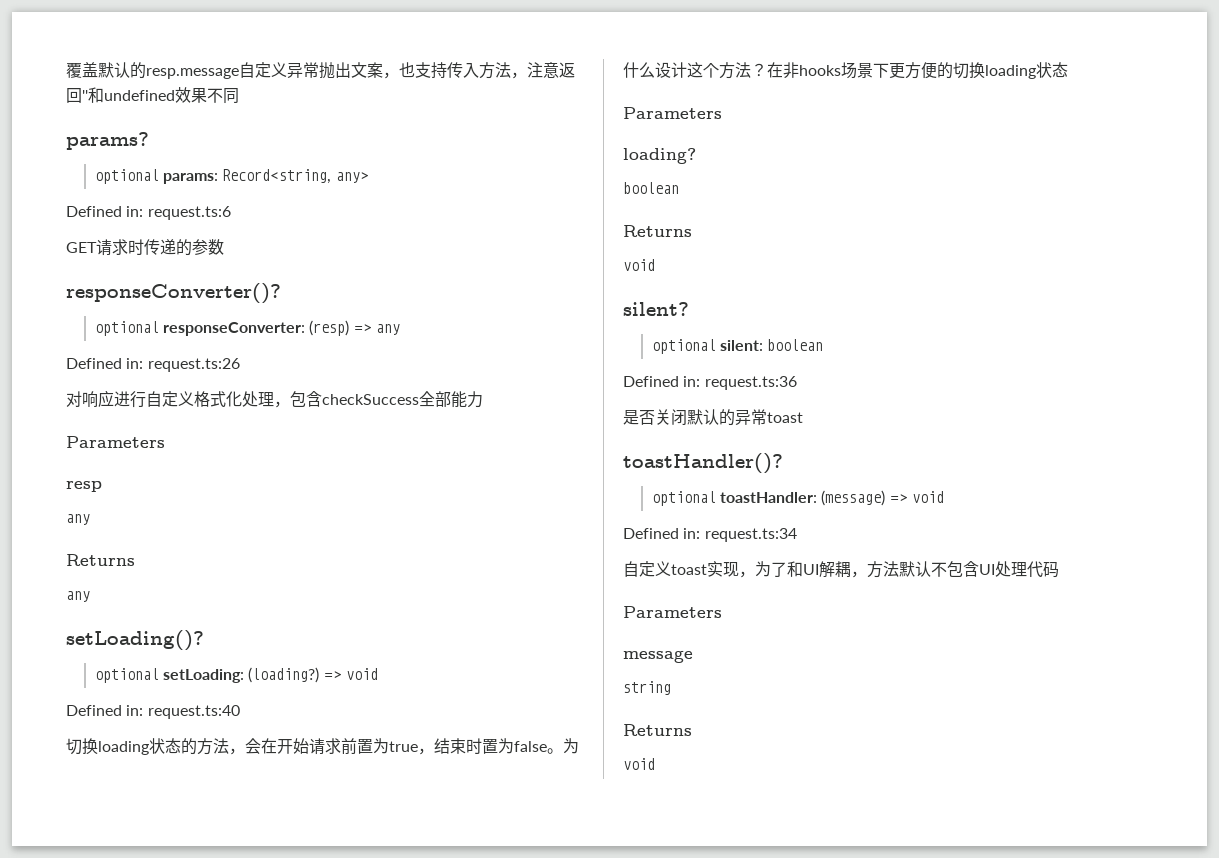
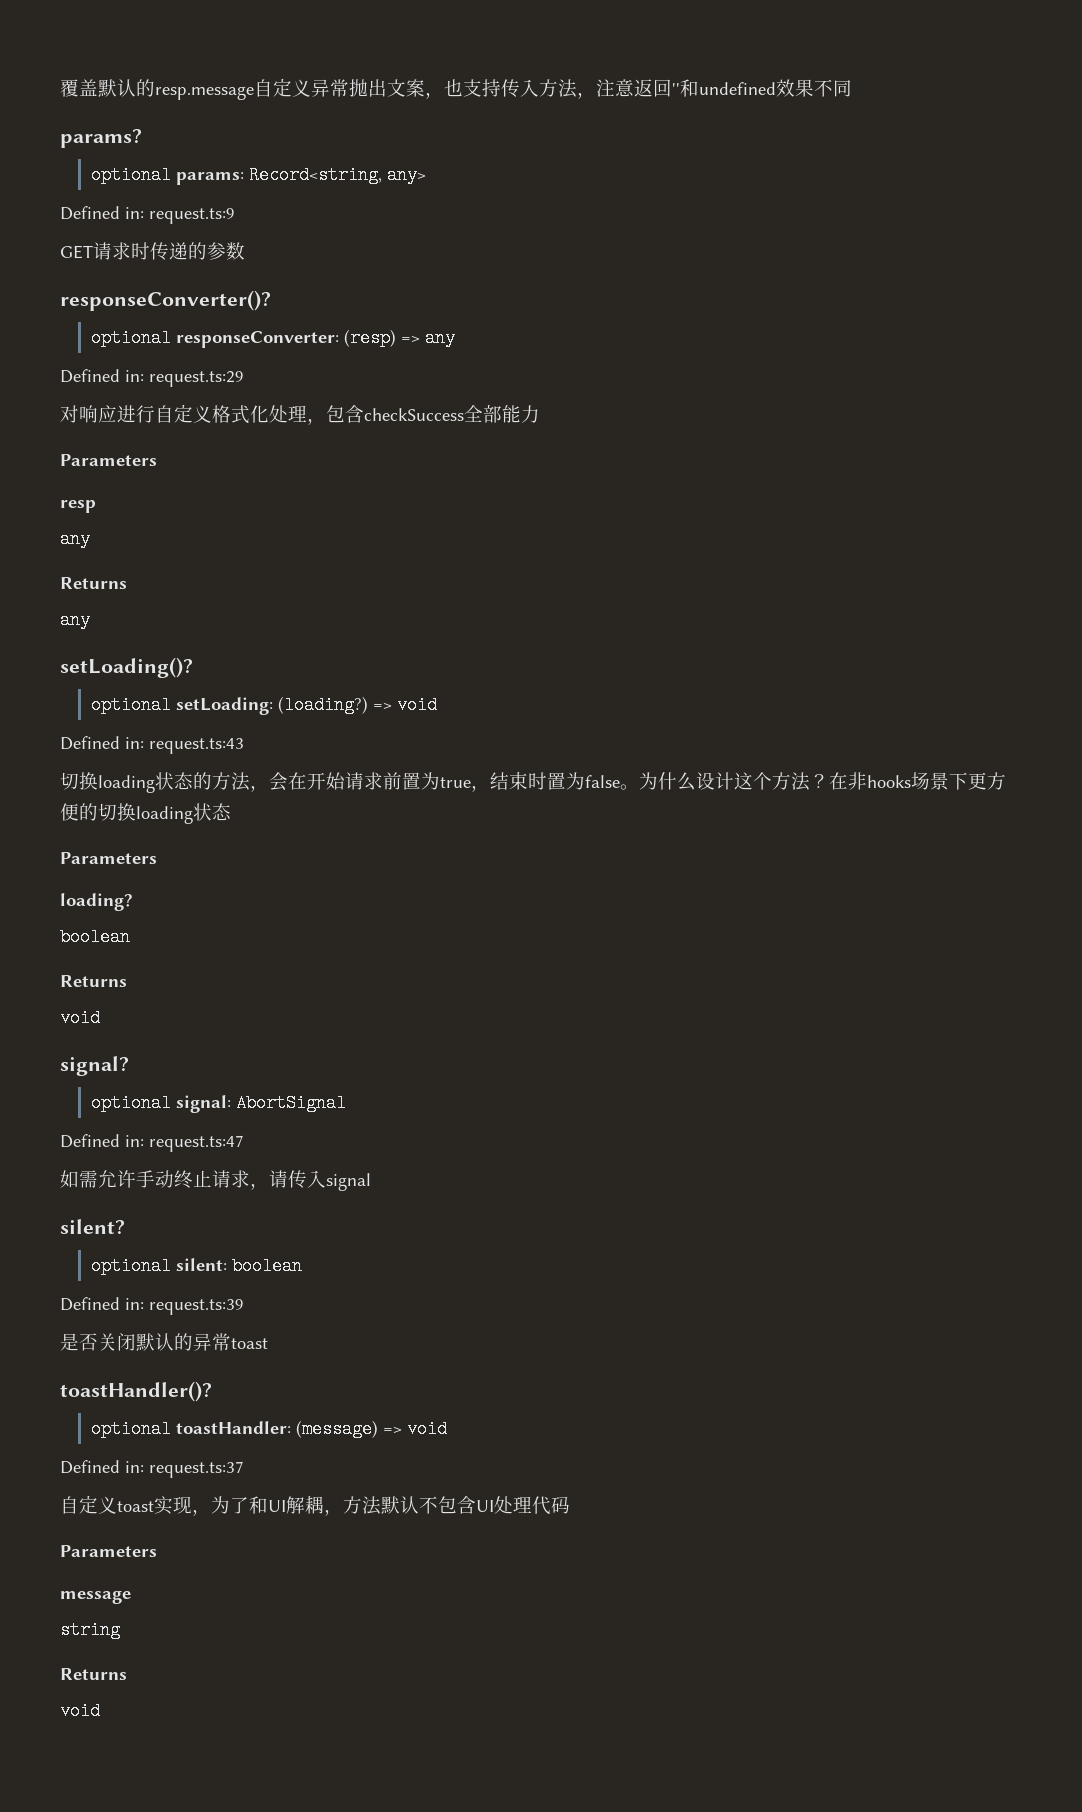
[147,206,231,220] request.ts:6 -> [149,208,235,224] request.ts:9
[147,358,240,372] request.ts:26 -> [149,371,244,387] request.ts:29
[147,705,240,719] request.ts:40 -> [149,738,244,754] request.ts:43
(655, 265) none -> [60,1056,129,1076] [90,1094,346,1113] [60,1134,244,1152] [60,1170,371,1191] // signal? // optional signal: AbortSignal // Defined in: request.ts:47 // 如需允许手动终止请求，请传入signal
[704,376,797,390] request.ts:36 -> [149,1299,244,1315] request.ts:39
[704,528,797,542] request.ts:34 -> [149,1461,244,1478] request.ts:37

